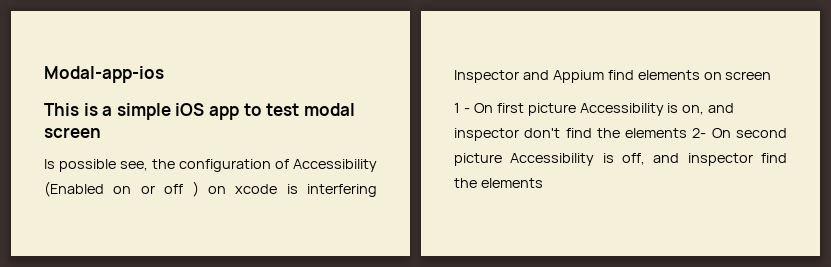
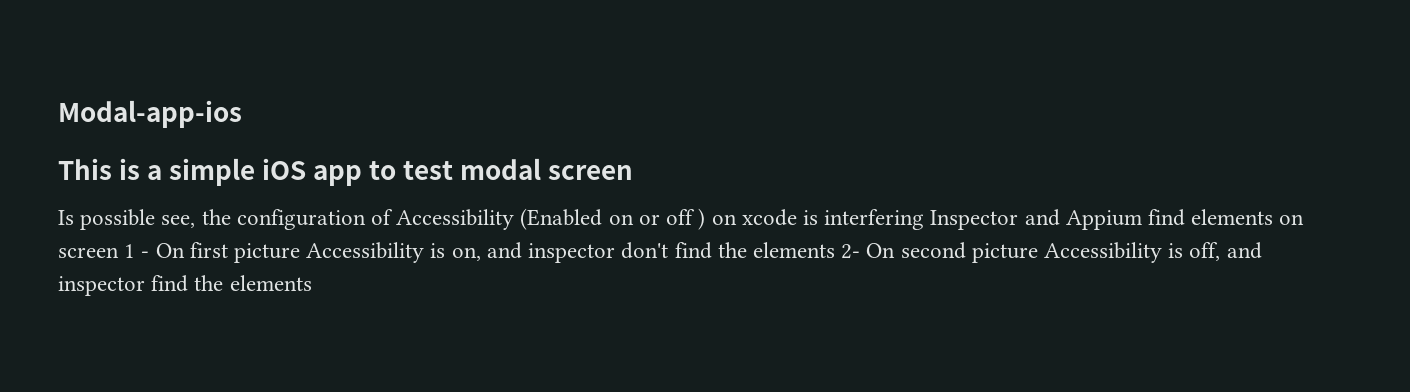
(772, 75) // -> (119, 252) none

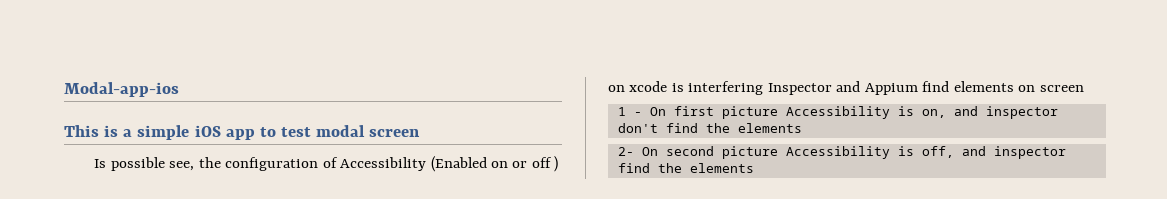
(119, 252) none -> (1084, 88) //
(835, 250) none -> (802, 128) //

